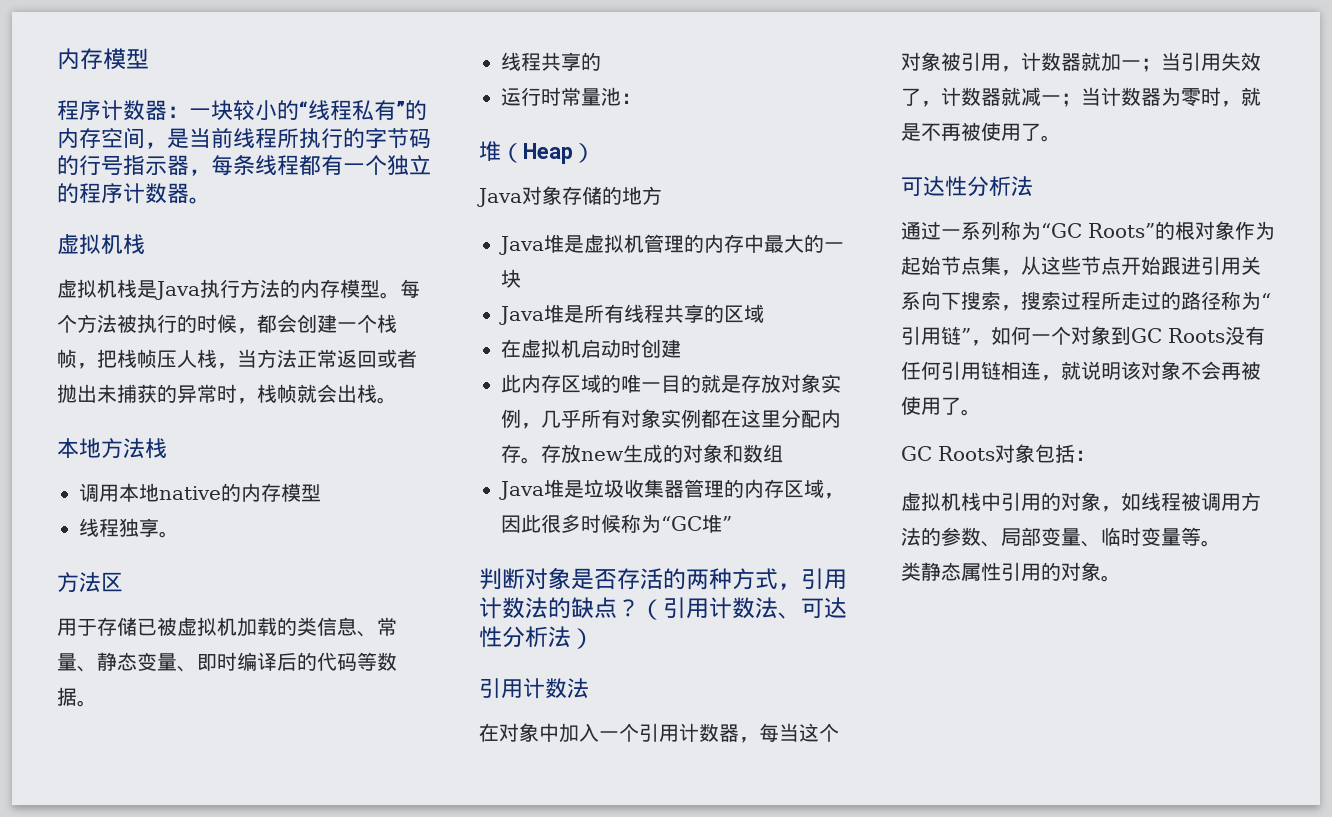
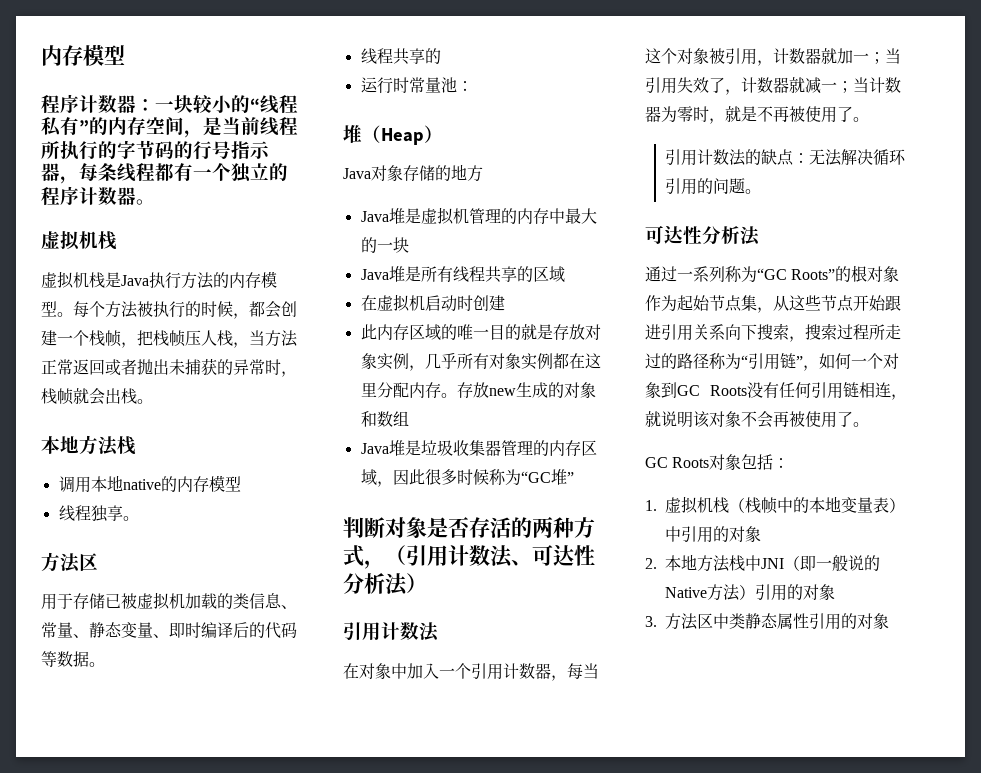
[801,568,847,590] [479,597,640,619] 引用计数法的缺点？ -> (385, 564) none
(1061, 138) none -> [665,149,907,166] [665,178,762,195] // 引用计数法的缺点：无法解决循环引用的问题。
[901,492,1261,512] [901,527,1221,547] 虚拟机栈中引用的对象，如线程被调用方法的参数、局部变量、临时变量等。 // -> [645,496,906,514] [665,526,762,543] [645,554,881,572] [665,584,836,601] [645,613,730,630] 1.虚拟机栈（栈帧中的本地变量表）中引用的对象 // 2.本地方法栈中JNI（即一般说的Native方法）引用的对象 // 3.方法区中
[1101,575,1121,582] 。 -> (890, 621) none

